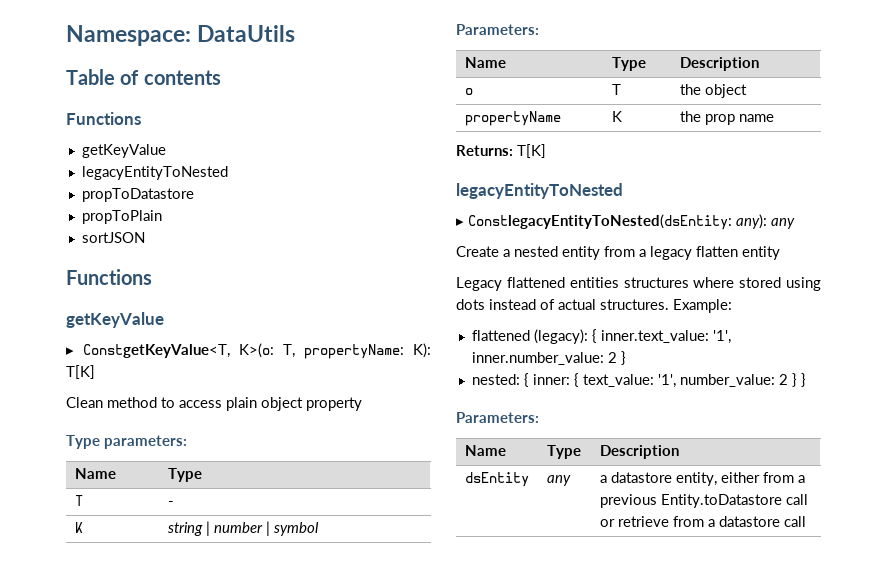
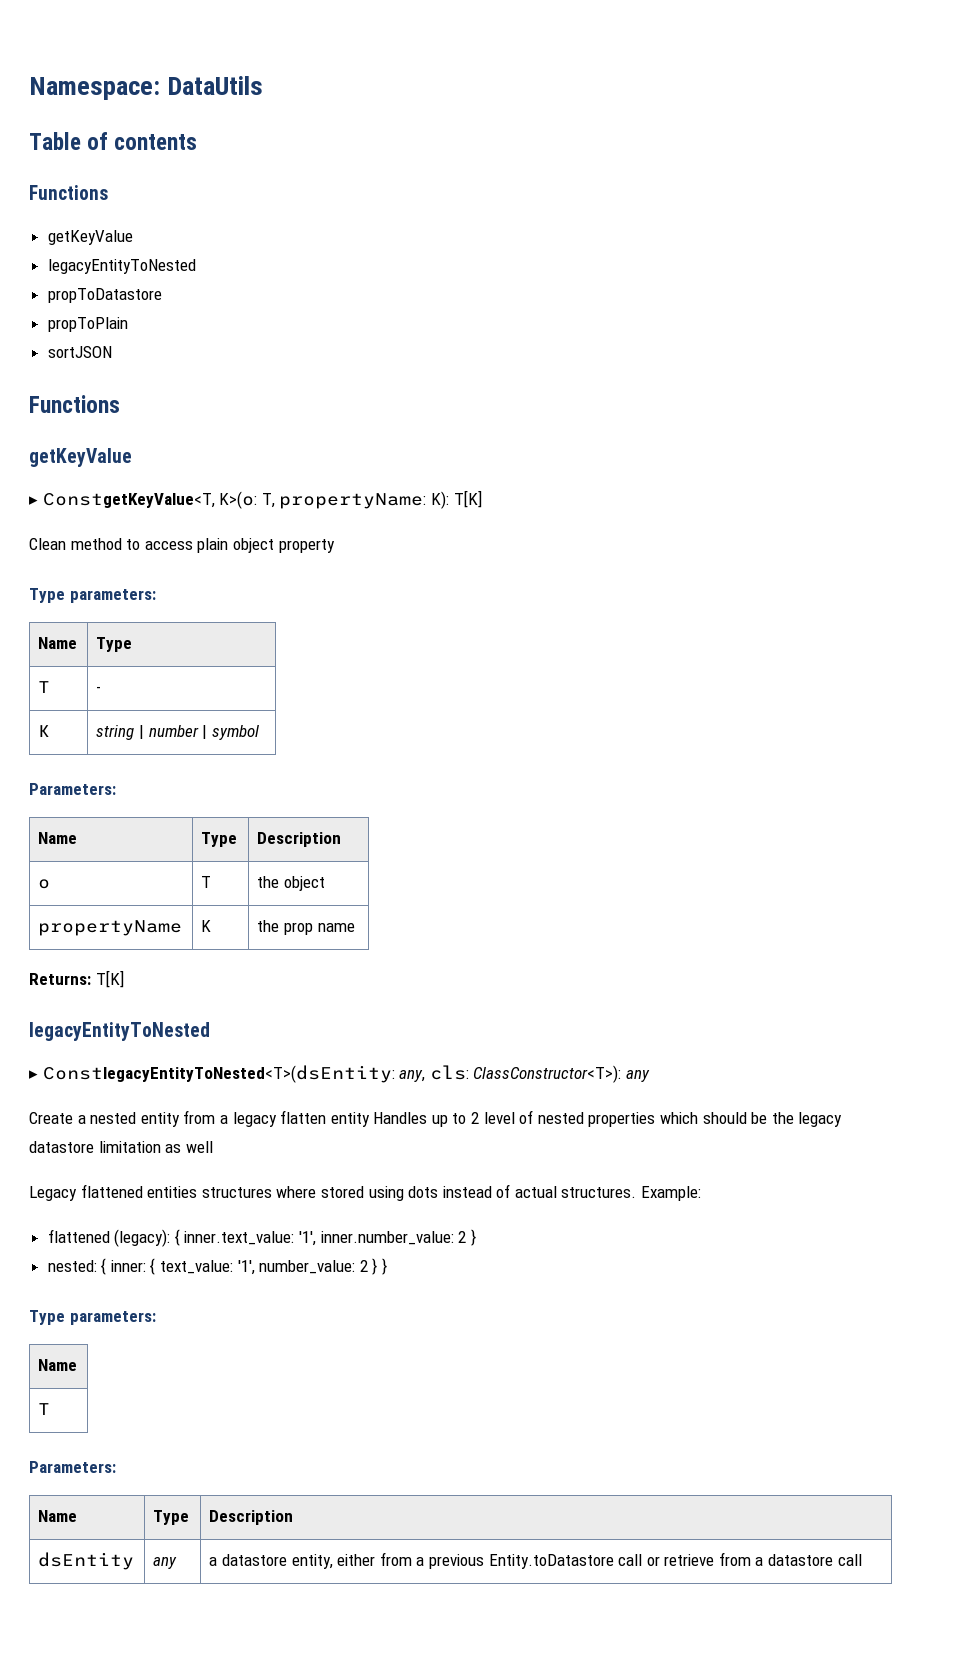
[468,214,767,230] ConstlegacyEntityToNested(dsEntity: any): -> [42,1065,622,1083] ConstlegacyEntityToNested<T>(dsEntity: any, cls: ClassConstructor<T>):
(780, 253) none -> [373,1110,843,1127] [29,1141,213,1153] Handles up to 2 level of nested properties which should be the legacy datastore limitation as well
(806, 380) none -> [29,1310,156,1325] [38,1359,78,1371] [38,1403,51,1415] // Type parameters: // Name // T

